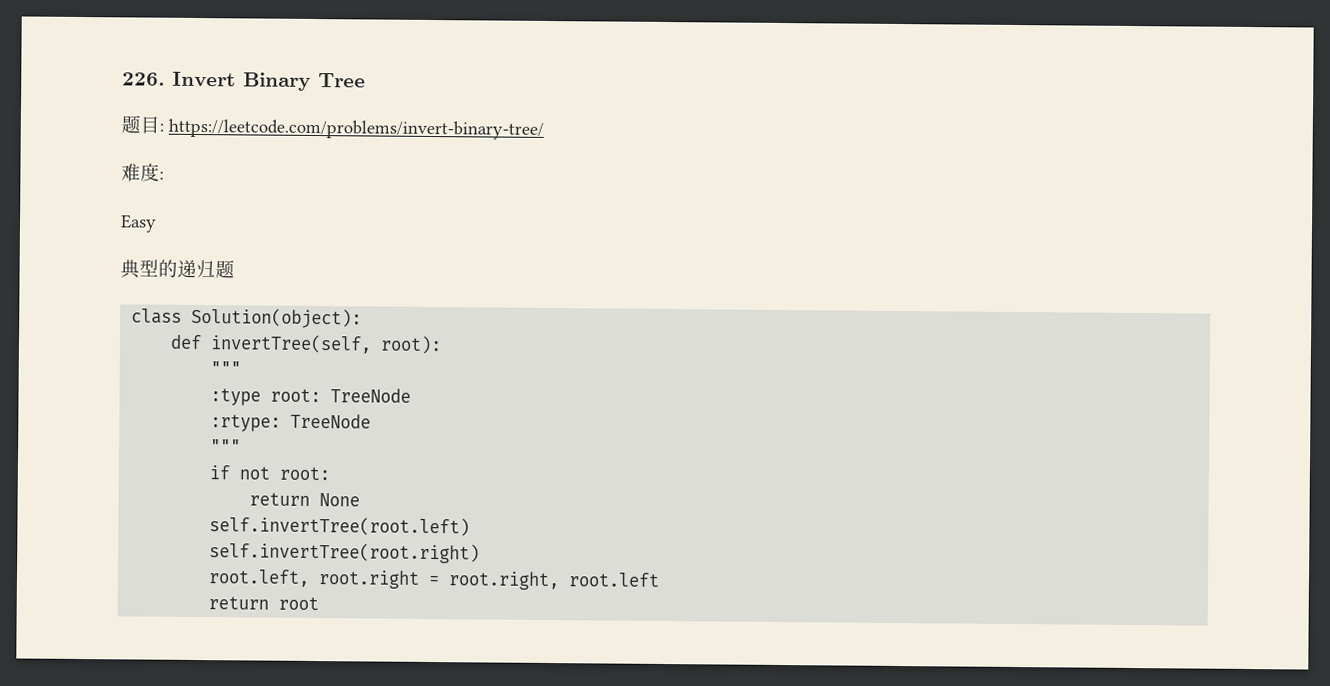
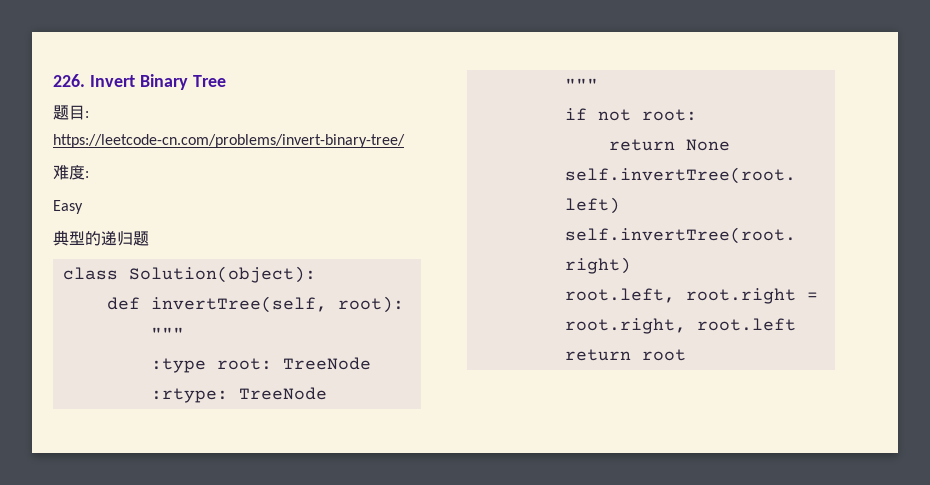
[168,118,544,140] https://leetcode.com/problems/invert-binary-tree/ -> [53,134,405,148] https://leetcode-cn.com/problems/invert-binary-tree/

